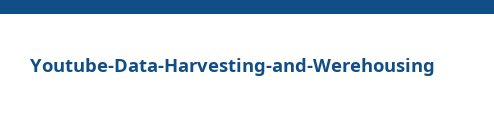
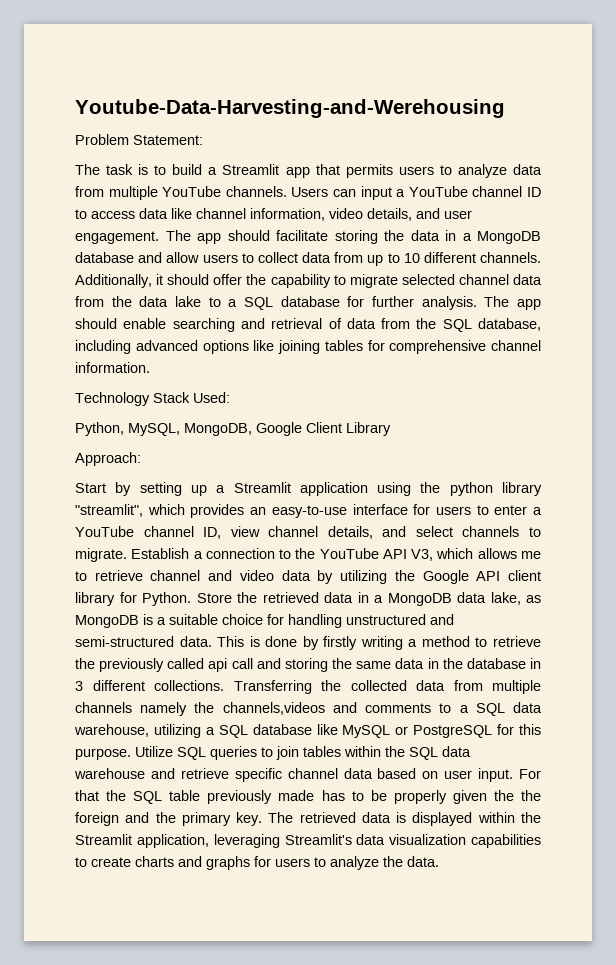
(435, 67) none -> [75,134,203,145] [75,164,542,178] [75,186,542,200] [75,208,472,221] [75,230,541,244] [75,252,541,266] [75,274,542,288] [75,296,541,310] [75,318,541,332] [75,340,541,354] [75,362,150,373] [75,392,230,406] [75,422,391,436] [75,452,141,466] [75,482,542,496] [75,504,542,518] [75,526,541,539] [75,548,541,562] [75,570,541,584] [75,592,541,606] [75,614,454,628] [75,636,541,650] [75,658,541,672] [75,680,541,694] [75,702,542,716] [74,724,541,738] [75,746,471,760] [74,768,541,782] [75,790,541,804] [75,812,541,826] [75,834,541,848] [75,856,439,870] // Problem Statement: // The task is to build a Streamlit app that permits users to analyze data from multiple YouTube channels. Users can input a YouTube channel ID to access data like channel information, video details, and user engagement. The app should facilitate storing the data in a MongoDB database and allow users to collect data from up to 10 different channels. Additionally, it should offer the capability to migrate selected channel data from the data lake to a SQL database for further analysis. The app should enable searching and retrieval of data from the SQL database, including advanced options like joining tables for comprehensive channel information. // Technology Stack Used: // Python, MySQL, MongoDB, Google Client Library // Approach: // Start by setting up a Streamlit application using the python library "streamlit", which provides an easy-to-use interface for users to enter a YouTube channel ID, view channel details, and select channels to migrate. Establish a connection to the YouTube API V3, which allows me to retrieve channel and video data by utilizing the Google API client library for Python. Store the retrieved data in a MongoDB data lake, as MongoDB is a suitable choice for handling unstructured and semi-structured data. This is done by firstly writing a method to retrieve the previously called api call and storing the same data in the database in 3 different collections. Transferring the collected data from multiple channels namely the channels,videos and comments to a SQL data warehouse, utilizing a SQL database like MySQL or PostgreSQL for this purpose. Utilize SQL queries to join tables within the SQL data warehouse and retrieve specific channel data based on user input. For that the SQL table previously made has to be properly given the the foreign and the primary key. The retrieved data is displayed within the Streamlit application, leveraging Streamlit's data visualization capabilities to create charts and graphs for users to analyze the data.

